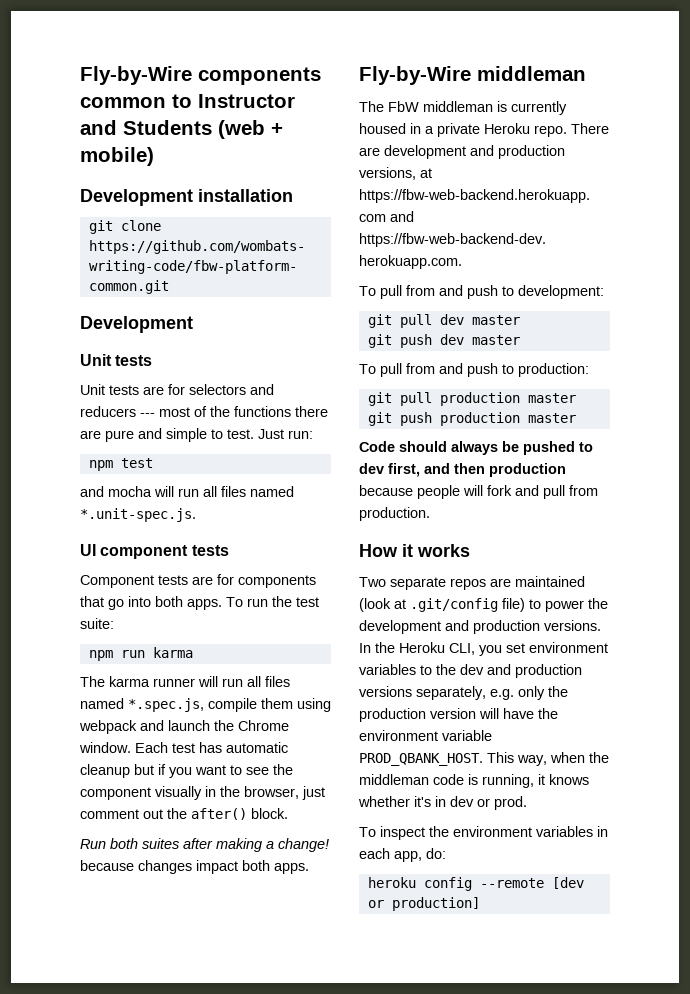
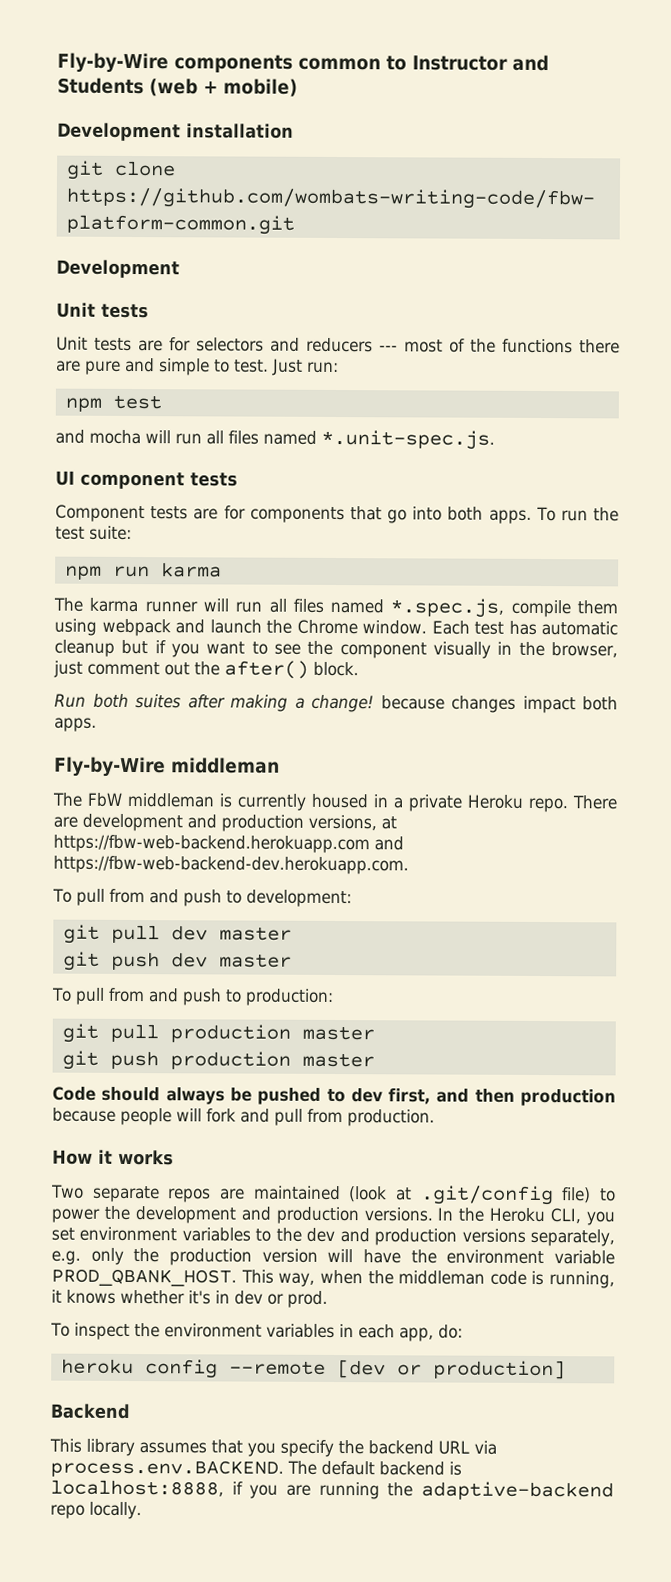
(480, 904) none -> [50,1403,131,1420] [49,1438,497,1457] [50,1459,462,1478] [50,1479,614,1501] [50,1501,142,1520] // Backend // This library assumes that you specify the backend URL via process.env.BACKEND. The default backend is localhost:8888, if you are running the adaptive-backend repo locally.

